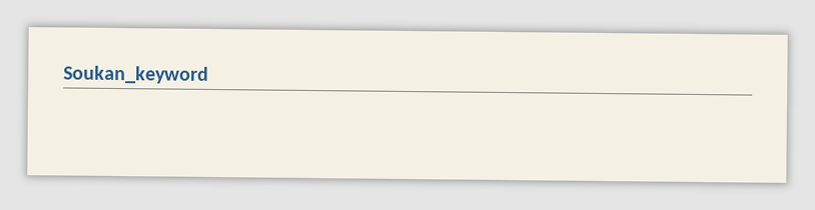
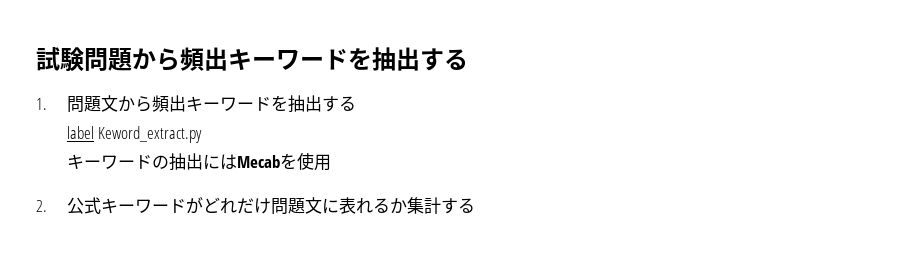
[63,65,209,84] Soukan_keyword -> [36,47,468,72] [36,95,356,113] [66,126,203,143] [66,152,331,171] [36,197,475,215] 試験問題から頻出キーワードを抽出する // 1.問題文から頻出キーワードを抽出する // label Keword_extract.py // キーワードの抽出にはMecabを使用 // 2.公式キーワードがどれだけ問題文に表れるか集計する

